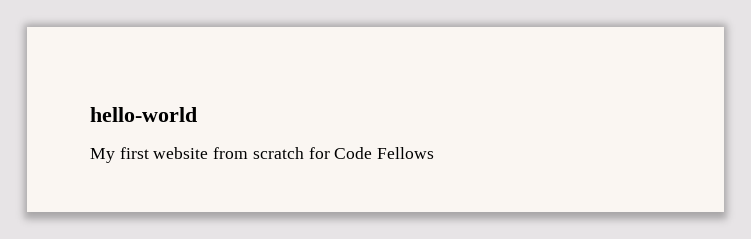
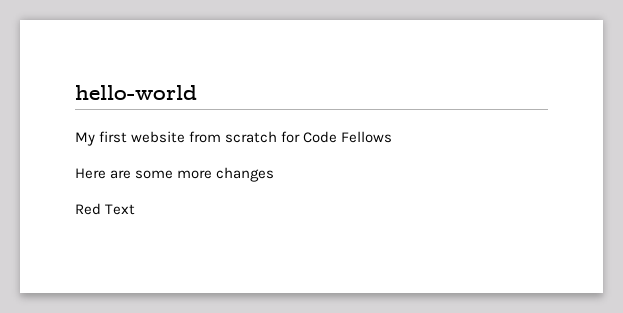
(435, 153) none -> [75,167,275,182] [75,203,136,215] // Here are some more changes // Red Text

